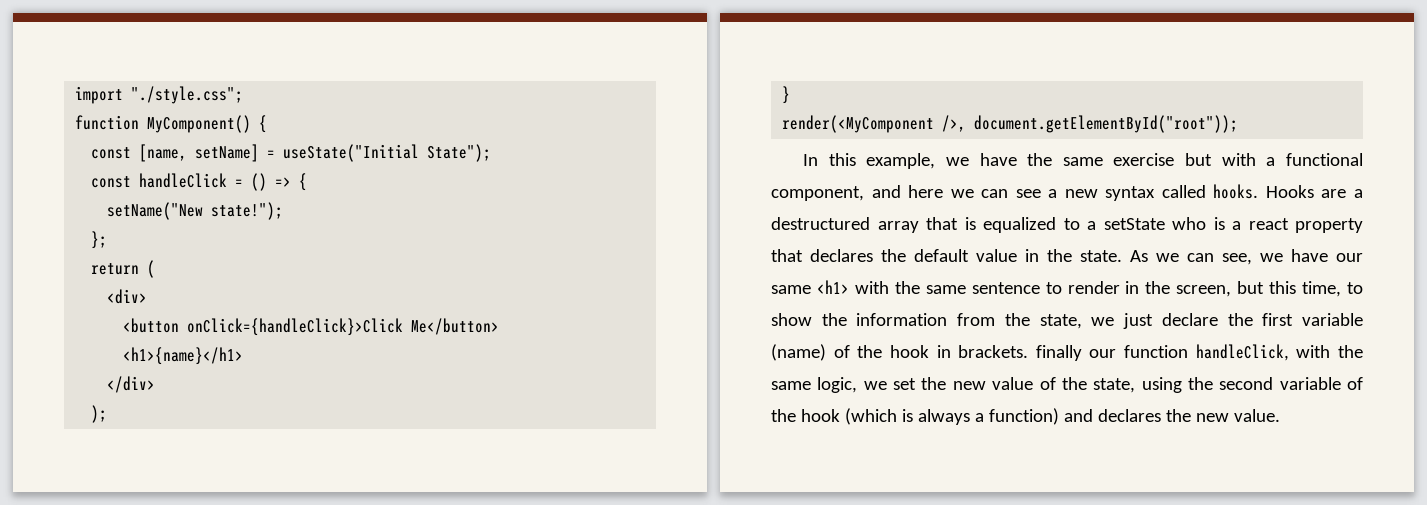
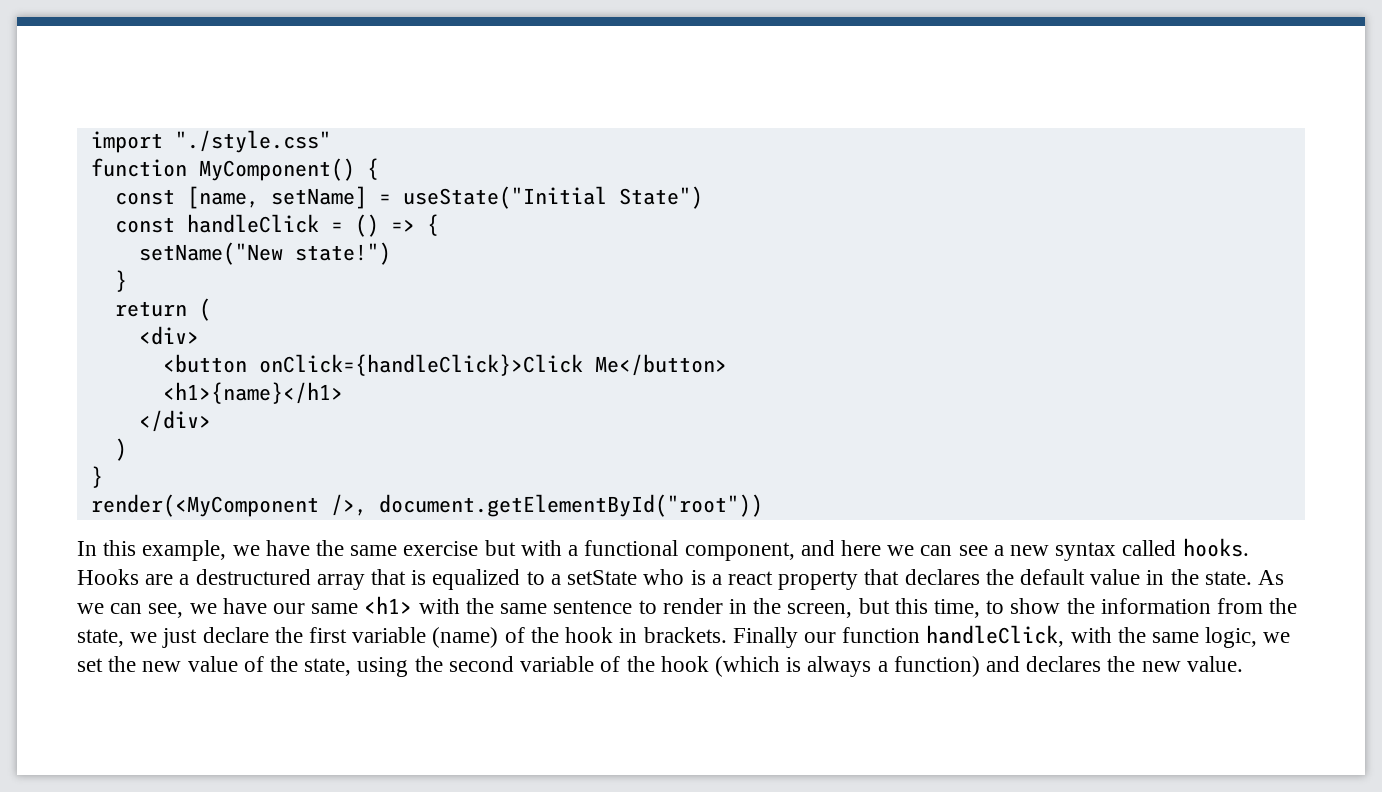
[131,86,244,104] "./style.css"; -> [174,130,331,153] "./style.css"
[427,144,492,162] State"); -> [618,186,703,209] State")
[211,202,284,220] [91,231,108,249] state!"); // }; -> [294,242,391,265] [114,270,127,292] state!") // }
[91,405,108,423] ); -> [114,438,127,461] )
[974,115,1239,133] document.getElementById("root")); -> [378,494,763,517] document.getElementById("root"))
[1035,345,1082,361] finally -> [732,627,798,648] Finally

